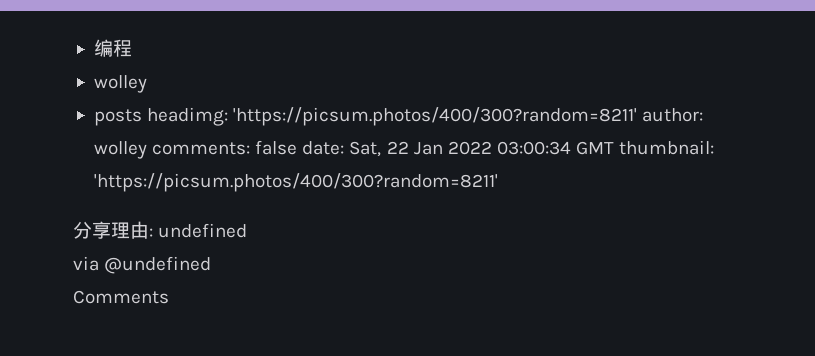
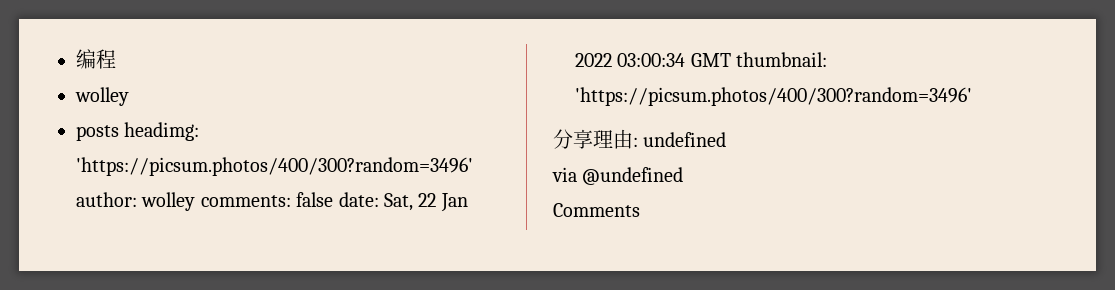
[233,107,638,126] 'https://picsum.photos/400/300?random=8211' -> [76,157,473,176] 'https://picsum.photos/400/300?random=3496'
[93,173,498,192] 'https://picsum.photos/400/300?random=8211' -> [575,87,972,106] 'https://picsum.photos/400/300?random=3496'

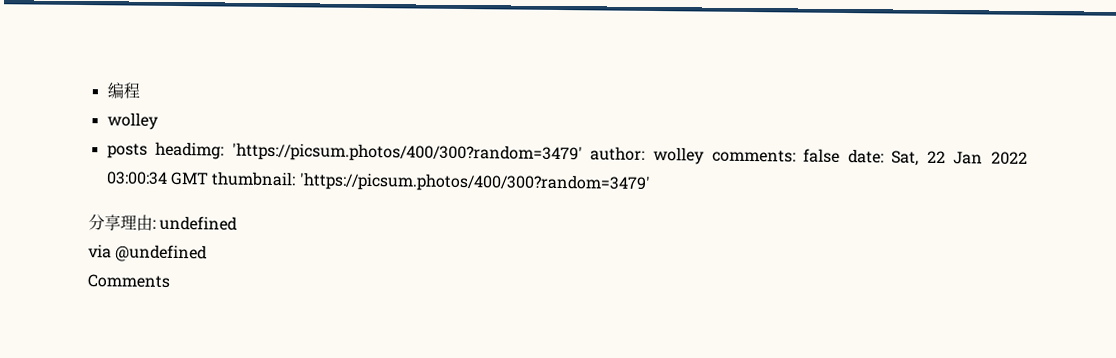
[76,157,473,176] 'https://picsum.photos/400/300?random=3496' -> [231,142,583,164] 'https://picsum.photos/400/300?random=3479'
[575,87,972,106] 'https://picsum.photos/400/300?random=3496' -> [298,172,651,193] 'https://picsum.photos/400/300?random=3479'

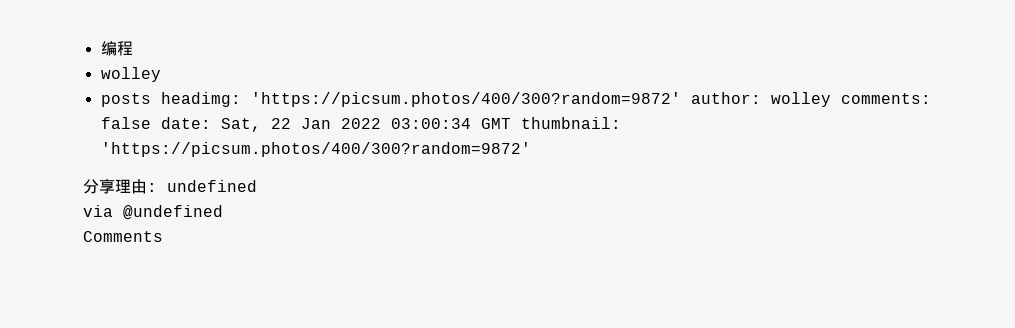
[231,142,583,164] 'https://picsum.photos/400/300?random=3479' -> [250,92,681,107] 'https://picsum.photos/400/300?random=9872'
[298,172,651,193] 'https://picsum.photos/400/300?random=3479' -> [100,142,531,157] 'https://picsum.photos/400/300?random=9872'

